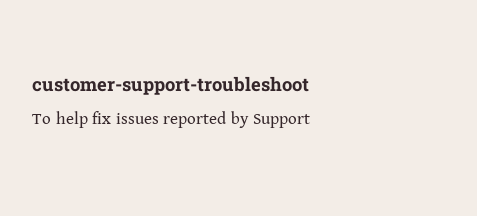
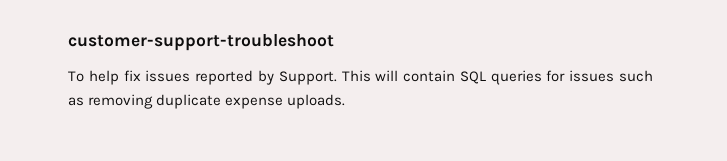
[252,114,310,128] Support -> [278,70,653,85] [68,94,346,109] Support. This will contain SQL queries for issues such as removing duplicate expense uploads.

